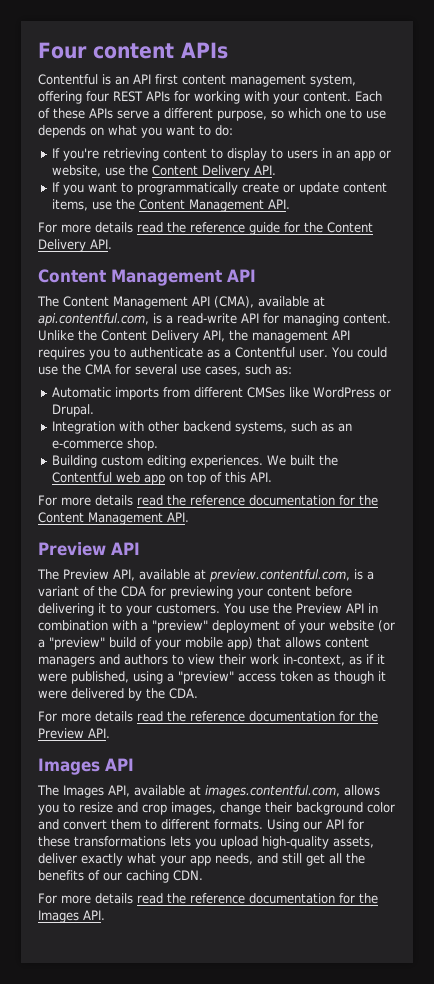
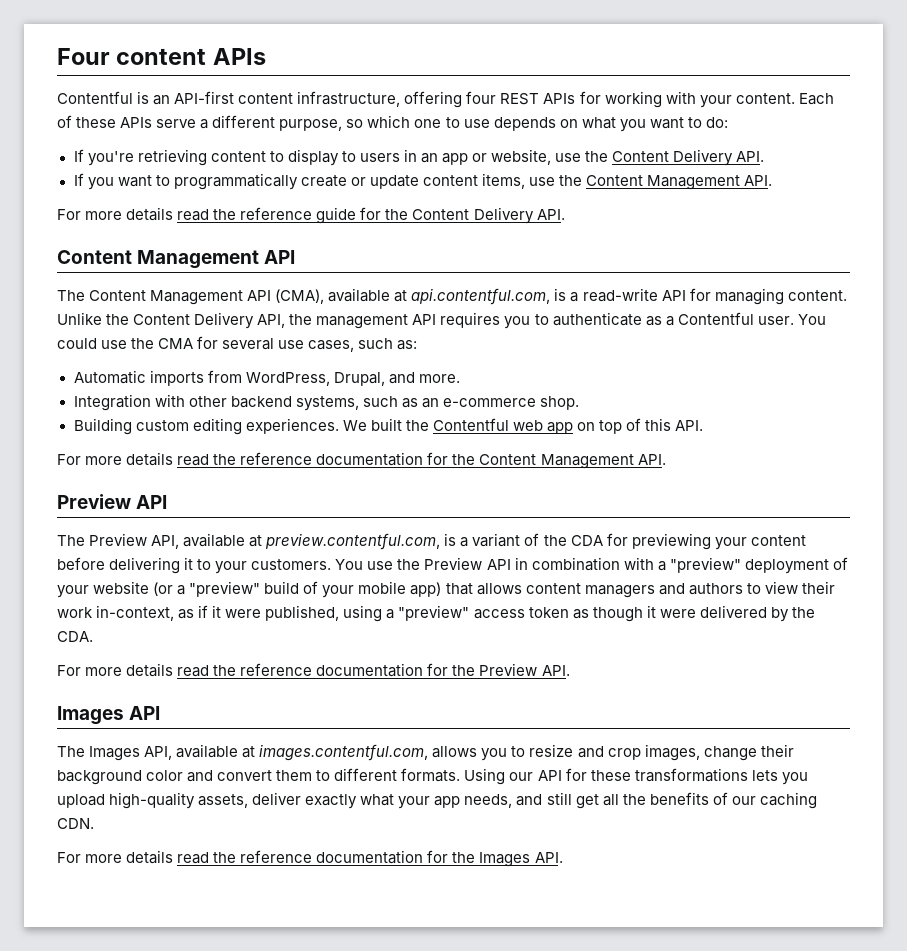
[133,74,356,87] API first content management system, -> [174,91,401,107] API-first content infrastructure,
[194,387,392,398] [52,404,95,417] different CMSes like WordPress or Drupal. -> [245,372,460,386] WordPress, Drupal, and more.

